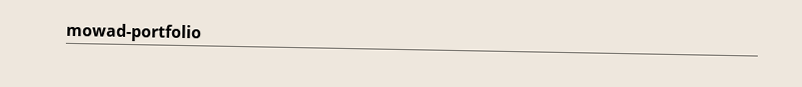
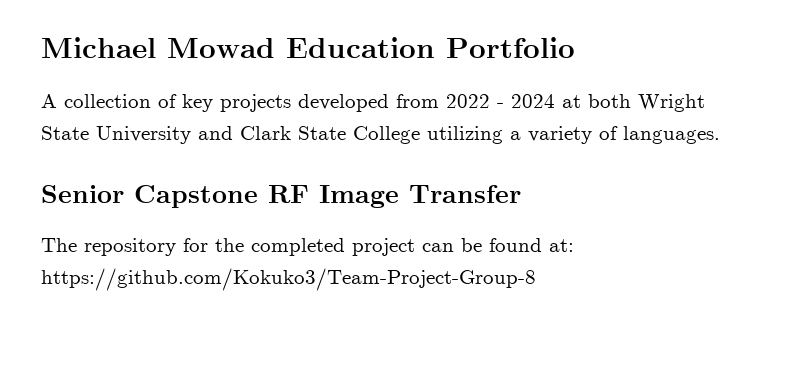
[66,22,202,43] mowad-portfolio -> [41,37,575,58] [41,94,705,112] [41,126,720,144] [41,185,521,208] [41,238,574,256] [41,268,536,291] Michael Mowad Education Portfolio // A collection of key projects developed from 2022 - 2024 at both Wright State University and Clark State College utilizing a variety of languages. // Senior Capstone RF Image Transfer // The repository for the completed project can be found at: https://github.com/Kokuko3/Team-Project-Group-8

